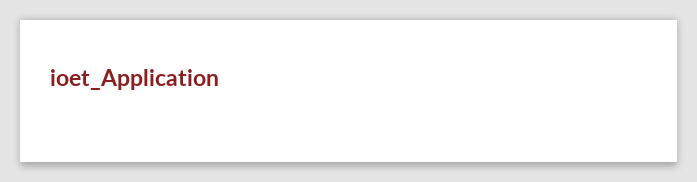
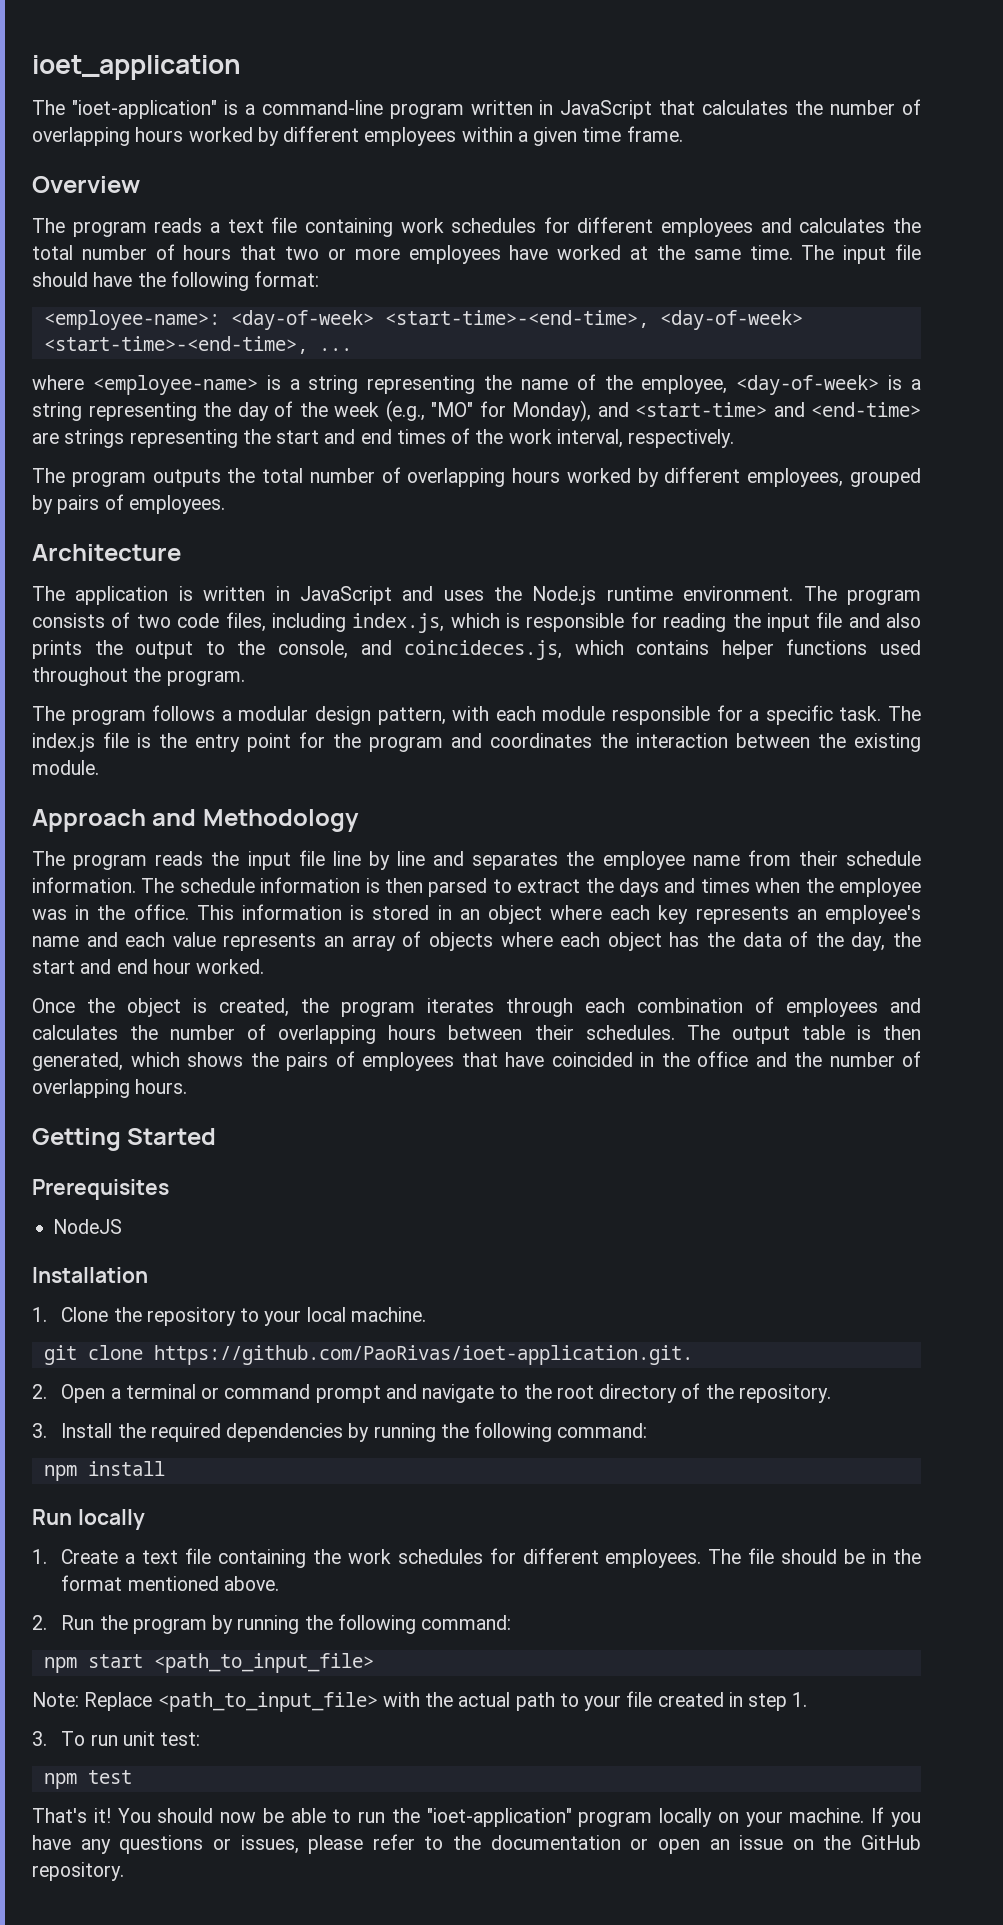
[50,69,219,90] ioet_Application -> [32,55,241,80] [32,99,921,119] [32,126,683,146] [32,176,140,193] [32,217,921,237] [32,244,922,264] [32,271,320,291] [43,310,803,330] [43,336,352,354] [32,374,921,395] [32,400,921,422] [32,428,735,448] [32,467,921,487] [32,494,225,514] [32,544,181,561] [32,586,921,605] [32,612,921,633] [32,639,922,660] [32,667,245,686] [32,705,922,725] [32,732,921,752] [32,760,99,775] [32,809,359,832] [32,850,921,870] [32,877,921,897] [32,904,921,924] [32,931,921,951] [32,959,265,974] [32,997,921,1017] [32,1024,922,1044] [32,1051,921,1071] [32,1079,188,1098] [32,1128,217,1151] [32,1179,169,1200] [53,1219,123,1234] [32,1267,148,1283] [32,1307,426,1326] [43,1345,693,1365] [32,1383,832,1403] [32,1422,648,1442] [43,1461,165,1481] [32,1509,145,1530] [32,1548,921,1568] [61,1575,279,1591] [32,1614,512,1634] [43,1653,374,1673] [32,1691,808,1712] [32,1731,201,1746] [43,1770,132,1789] [32,1807,921,1827] [32,1834,921,1854] [32,1862,124,1881] ioet_application // The "ioet-application" is a command-line program written in JavaScript that calculates the number of overlapping hours worked by different employees within a given time frame. // Overview // The program reads a text file containing work schedules for different employees and calculates the total number of hours that two or more employees have worked at the same time. The input file should have the following format: // <employee-name>: <day-of-week> <start-time>-<end-time>, <day-of-week> <start-time>-<end-time>, ... // where <employee-name> is a string representing the name of the employee, <day-of-week> is a string representing the day of the week (e.g., "MO" for Monday), and <start-time> and <end-time> are strings representing the start and end times of the work interval, respectively. // The program outputs the total number of overlapping hours worked by different employees, grouped by pairs of employees. // Architecture // The application is written in JavaScript and uses the Node.js runtime environment. The program consists of two code files, including index.js, which is responsible for reading the input file and also prints the output to the console, and coincideces.js, which contains helper functions used throughout the program. // The program follows a modular design pattern, with each module responsible for a specific task. The index.js file is the entry point for the program and coordinates the interaction between the existing module. // Approach and Methodology // The program reads the input file line by line and separates the employee name from their schedule information. The schedule information is then parsed to extract the days and times when the employee was in the office. This information is stored in an object where each key represents an employee's name and each value represents an array of objects where each object has the data of the day, the start and end hour worked. // Once the object is created, the program iterates through each combination of employees and calculates the number of overlapping hours between their schedules. The output table is then generated, which shows the pairs of employees that have coincided in the office and the number of overlapping hours. // Getting Started // Prerequisites // NodeJS // Installation // 1. Clone the repository to your local machine. // git clone https://github.com/PaoRivas/ioet-application.git. // 2. Open a terminal or command prompt and navigate to the root directory of the repository. // 3. Install the required dependencies by running the following command: // npm install // Run locally // 1. Create a text file containing the work schedules for different employees. The file should be in the format mentioned above. // 2. Run the program by running the following command: // npm start <path_to_input_file> // Note: Replace <path_to_input_file> with the actual path to your file created in step 1. // 3. To run unit test: // npm test // That's it! You should now be able to run the "ioet-application" program locally on your machine. If you have any questions or issues, please refer to the documentation or open an issue on the GitHub repository.

